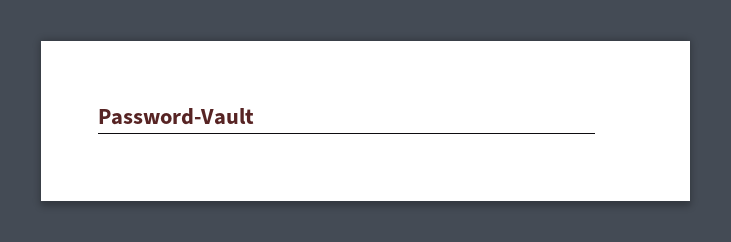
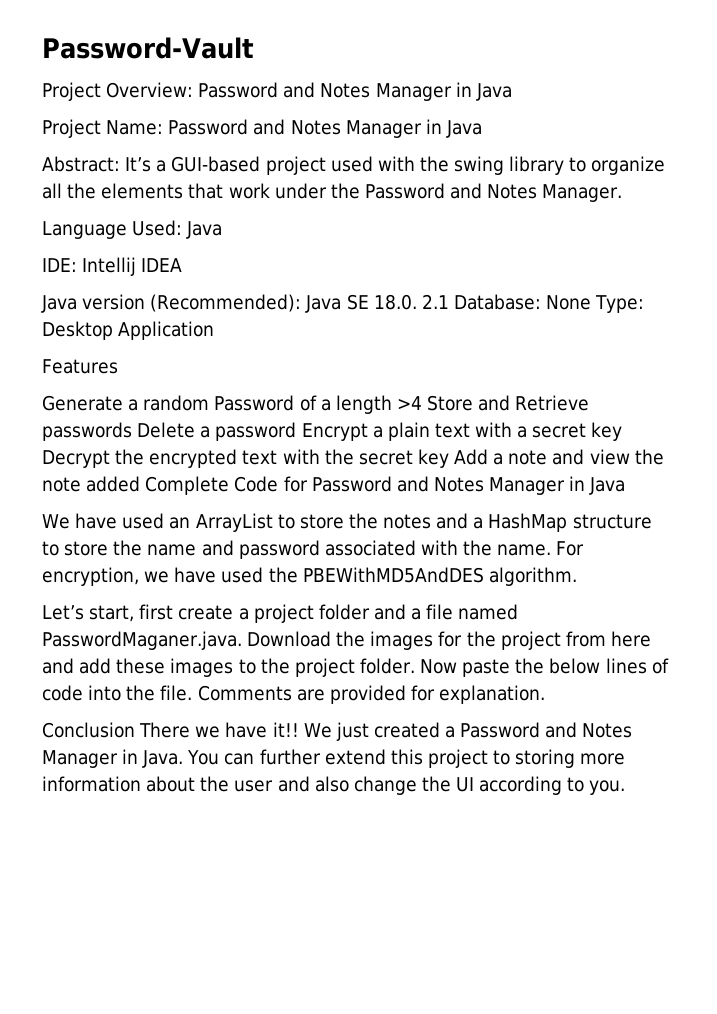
(254, 116) none -> [42,82,512,101] [42,119,482,138] [42,156,666,175] [42,183,623,202] [42,220,223,239] [42,257,183,276] [41,294,645,313] [42,321,215,340] [42,359,118,374] [42,395,590,414] [42,422,623,441] [42,449,664,468] [42,476,626,495] [42,513,652,532] [42,540,585,559] [42,567,577,586] [42,604,519,623] [42,631,652,650] [42,658,669,677] [42,685,546,704] [42,722,633,741] [42,749,626,768] [42,776,626,795] // Project Overview: Password and Notes Manager in Java // Project Name: Password and Notes Manager in Java // Abstract: It’s a GUI-based project used with the swing library to organize all the elements that work under the Password and Notes Manager. // Language Used: Java // IDE: Intellij IDEA // Java version (Recommended): Java SE 18.0. 2.1 Database: None Type: Desktop Application // Features // Generate a random Password of a length >4 Store and Retrieve passwords Delete a password Encrypt a plain text with a secret key Decrypt the encrypted text with the secret key Add a note and view the note added Complete Code for Password and Notes Manager in Java // We have used an ArrayList to store the notes and a HashMap structure to store the name and password associated with the name. For encryption, we have used the PBEWithMD5AndDES algorithm. // Let’s start, first create a project folder and a file named PasswordMaganer.java. Download the images for the project from here and add these images to the project folder. Now paste the below lines of code into the file. Comments are provided for explanation. // Conclusion There we have it!! We just created a Password and Notes Manager in Java. You can further extend this project to storing more information about the user and also change the UI according to you.

